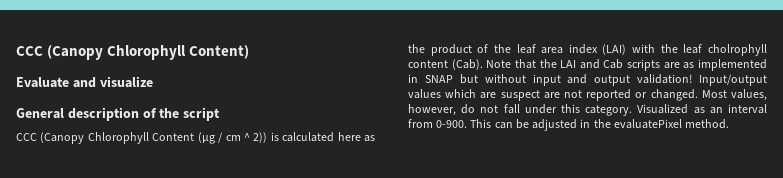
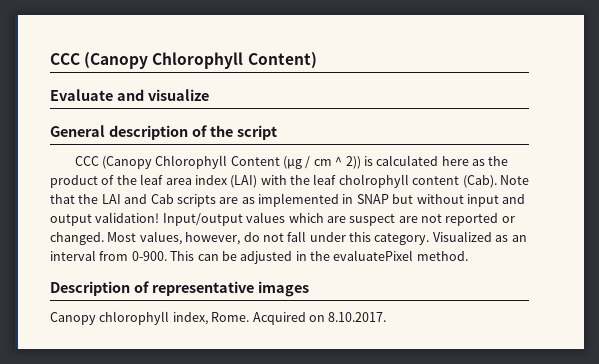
(730, 124) none -> [50,281,309,297] [50,311,387,325] // Description of representative images // Canopy chlorophyll index, Rome. Acquired on 8.10.2017.

